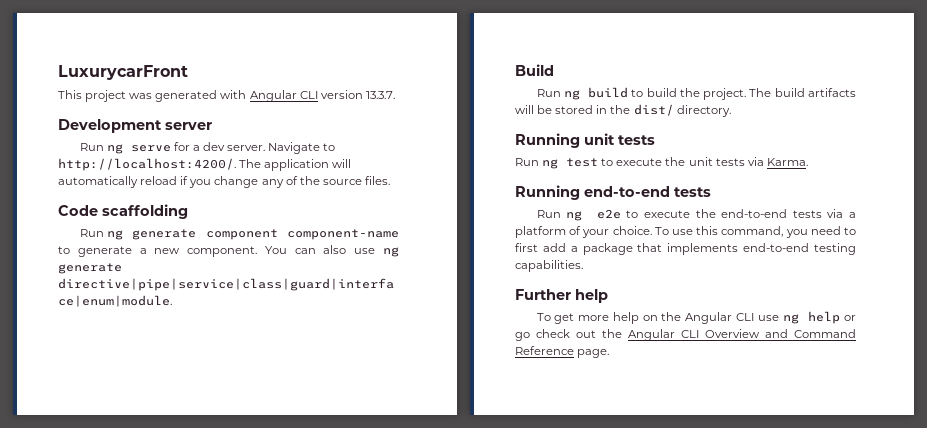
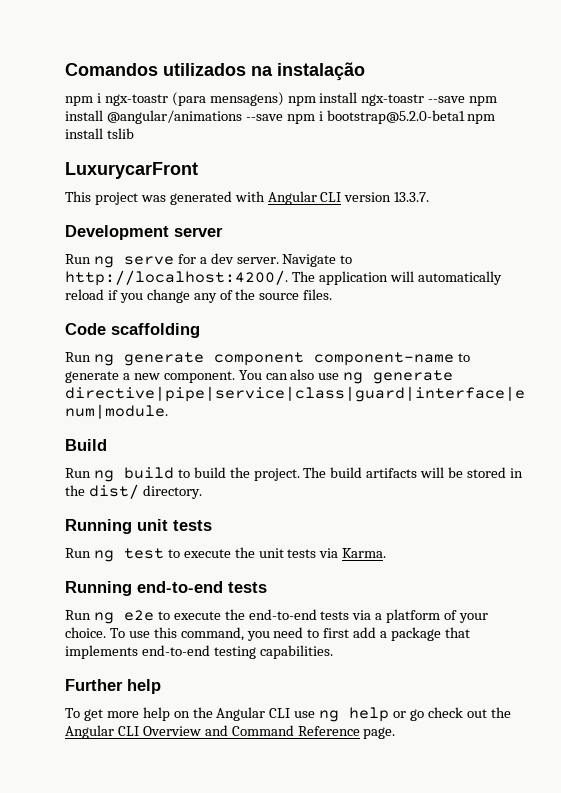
(58, 72) none -> [65,62,365,81] [65,92,498,106] [65,110,496,124] [65,128,134,139] Comandos utilizados na instalação // npm i ngx-toastr (para mensagens) npm install ngx-toastr --save npm install @angular/animations --save npm i bootstrap@5.2.0-beta1 npm install tslib //

